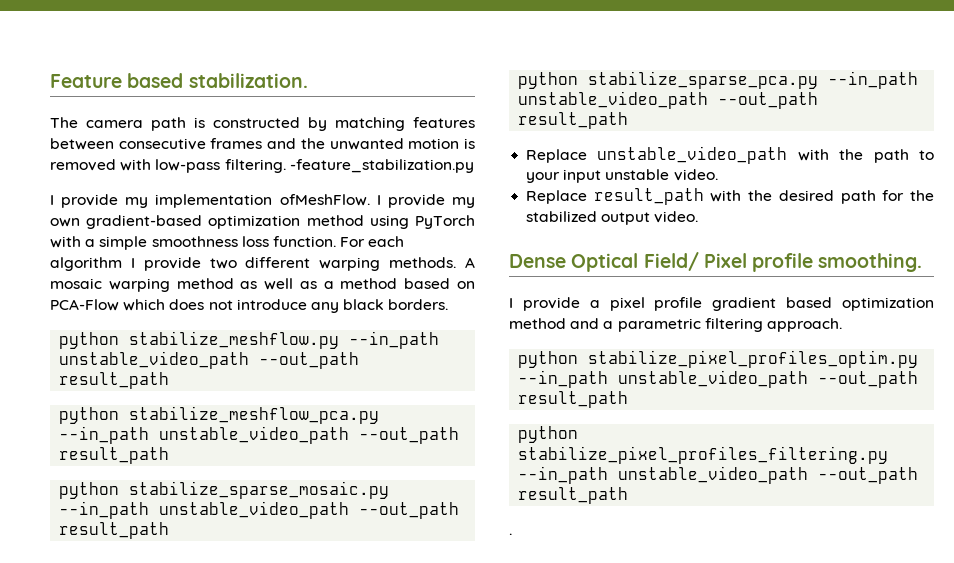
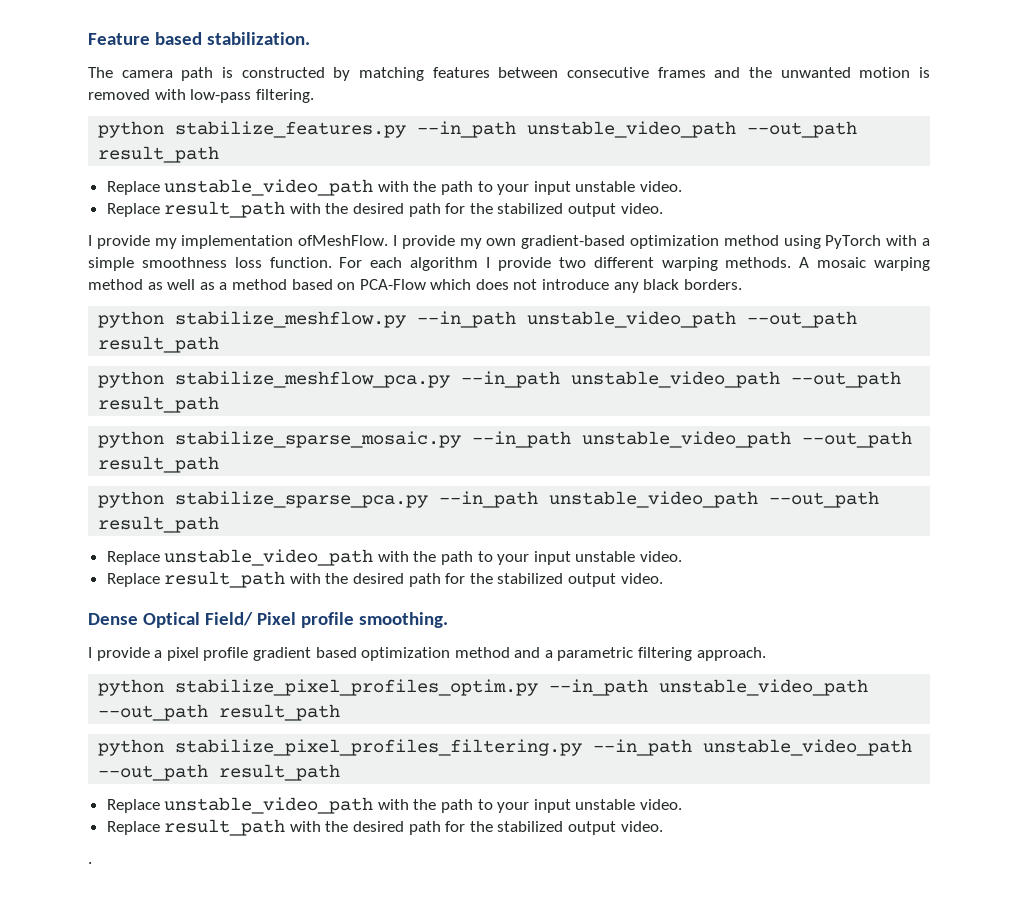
[289,159,474,173] -feature_stabilization.py -> [98,121,858,138] [98,146,220,163] [106,179,683,196] [106,201,663,218] // python stabilize_features.py --in_path unstable_video_path --out_path result_path // Replace unstable_video_path with the path to your input unstable video. // Replace result_path with the desired path for the stabilized output video.
(629, 495) none -> [106,797,683,814] [106,819,663,836] // Replace unstable_video_path with the path to your input unstable video. // Replace result_path with the desired path for the stabilized output video.

